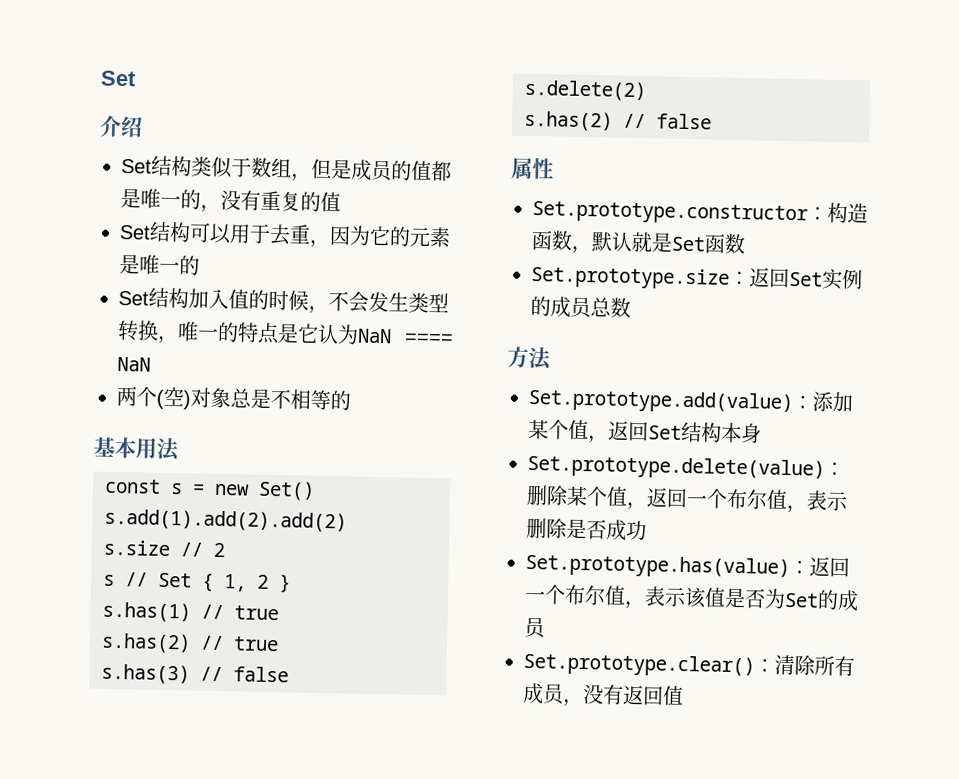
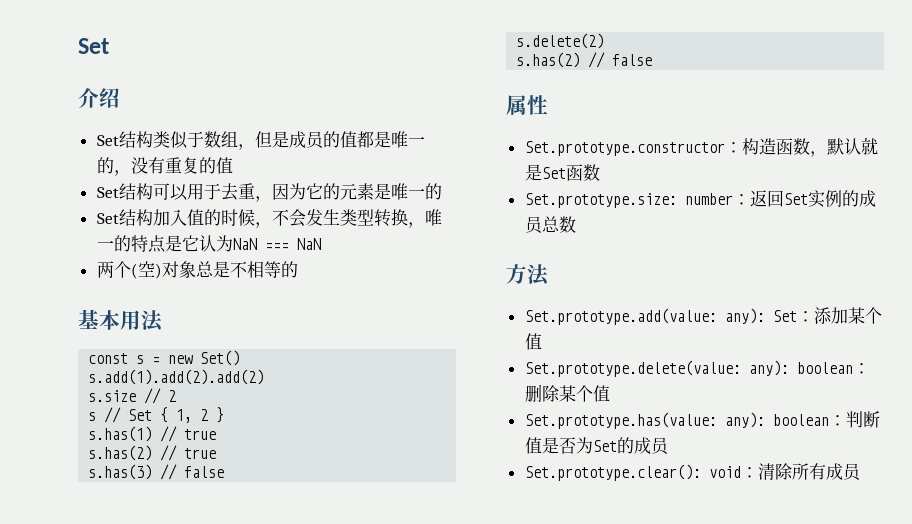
[404,332,454,345] ==== -> [264,243,289,250] ===
[531,265,730,290] Set.prototype.size -> [524,193,733,208] Set.prototype.size: number
[528,388,793,415] Set.prototype.add(value) -> [524,308,797,325] Set.prototype.add(value: any): Set
[587,420,762,444] [527,454,845,481] [526,484,849,514] [526,517,647,541] [525,553,850,580] [524,584,707,610] ，返回Set结构本身 // Set.prototype.delete(value)：删除某个值，返回一个布尔值，表示删除是否成功 // Set.prototype.has(value)：返回一个布尔值，表示该 -> [524,360,870,377] [524,384,610,402] [524,411,880,429] // Set.prototype.delete(value: any): boolean：删除某个值 // Set.prototype.has(value: any): boolean：判断
[523,652,755,678] Set.prototype.clear() -> [524,464,741,481] Set.prototype.clear(): void
[562,684,684,708] ，没有返回值 -> (862, 472) none

